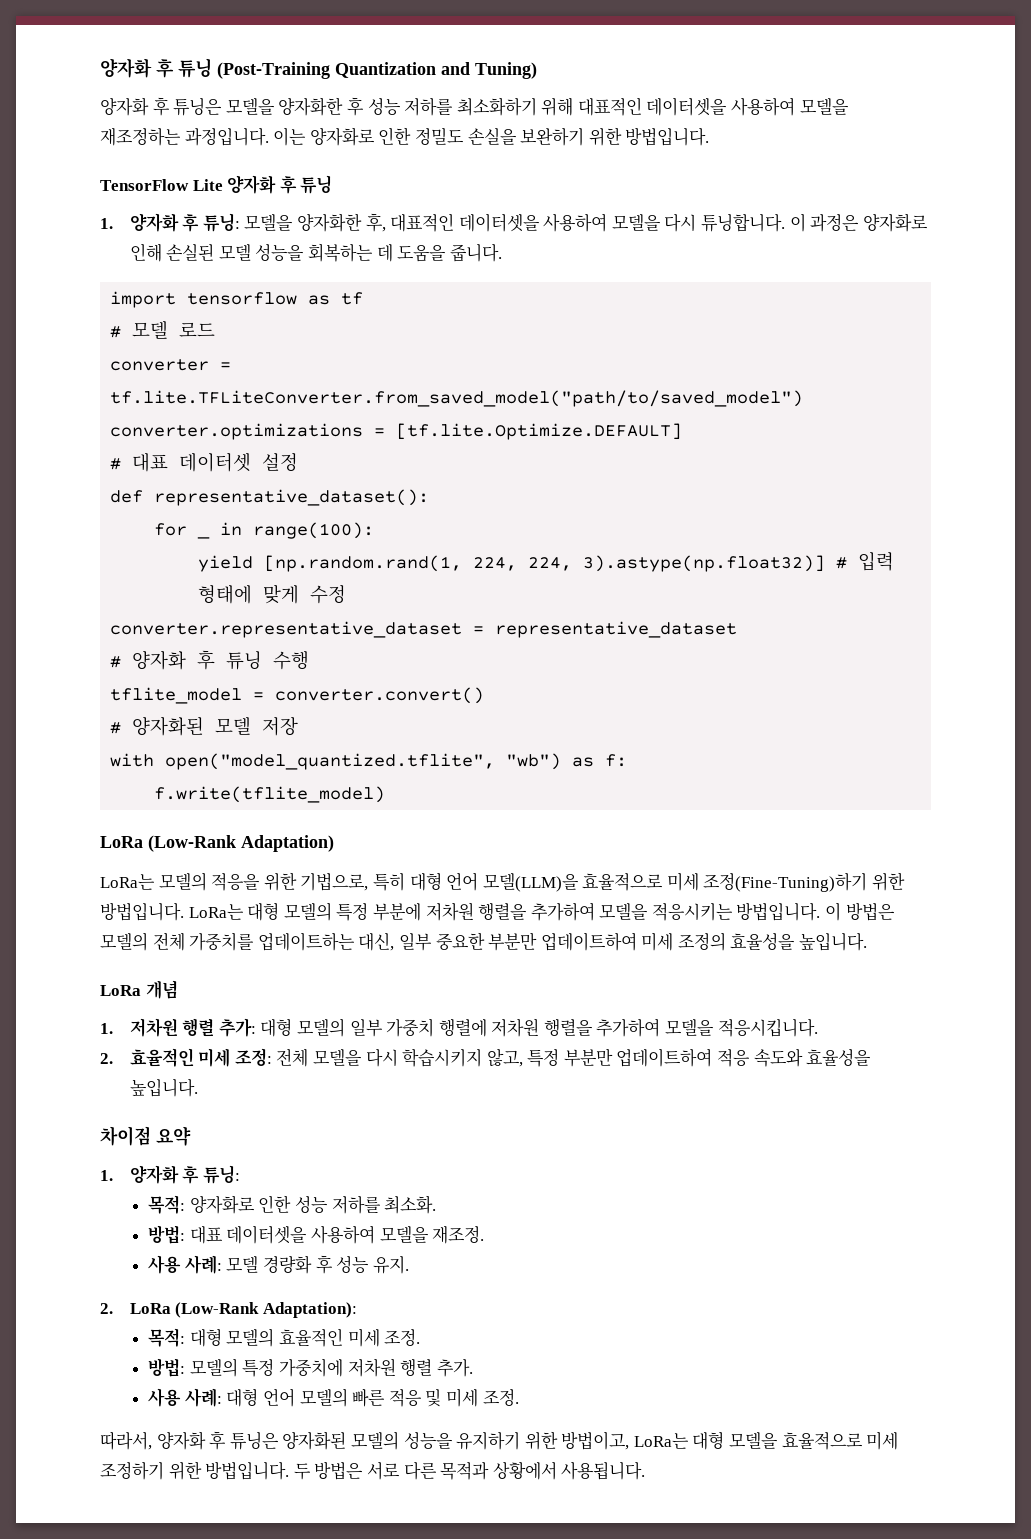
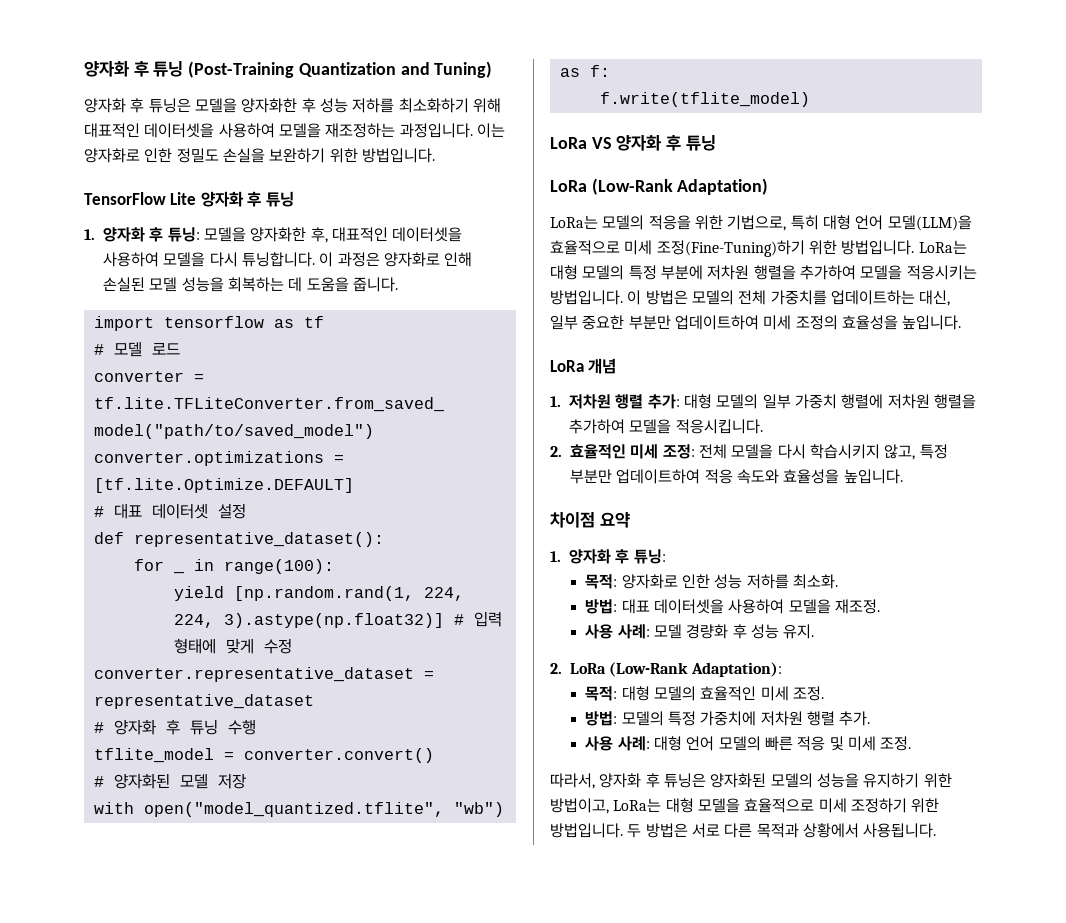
(386, 794) none -> [550,135,716,151] // LoRa VS 양자화 후 튜닝

